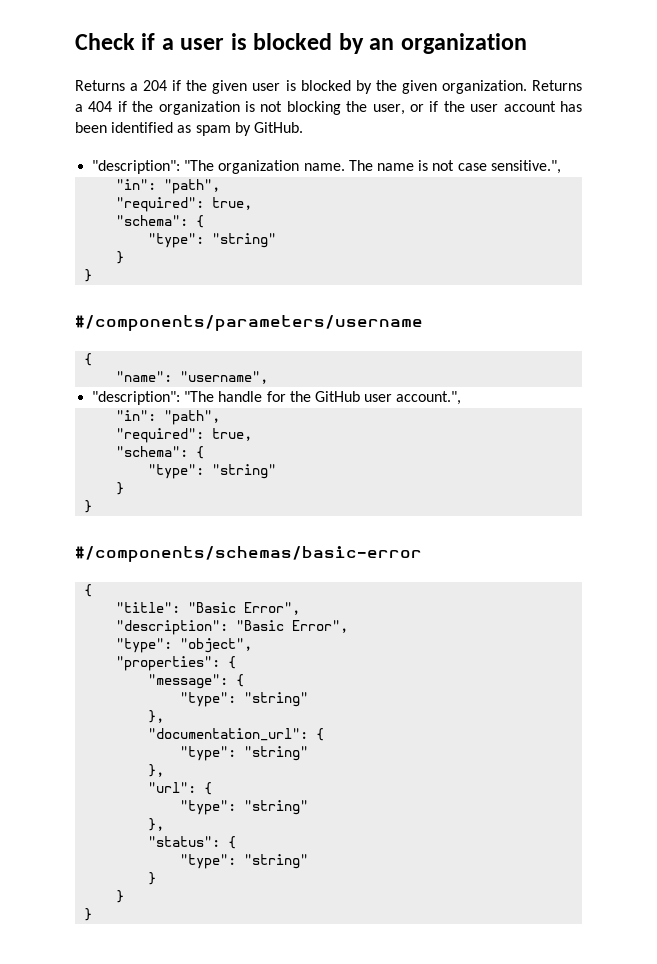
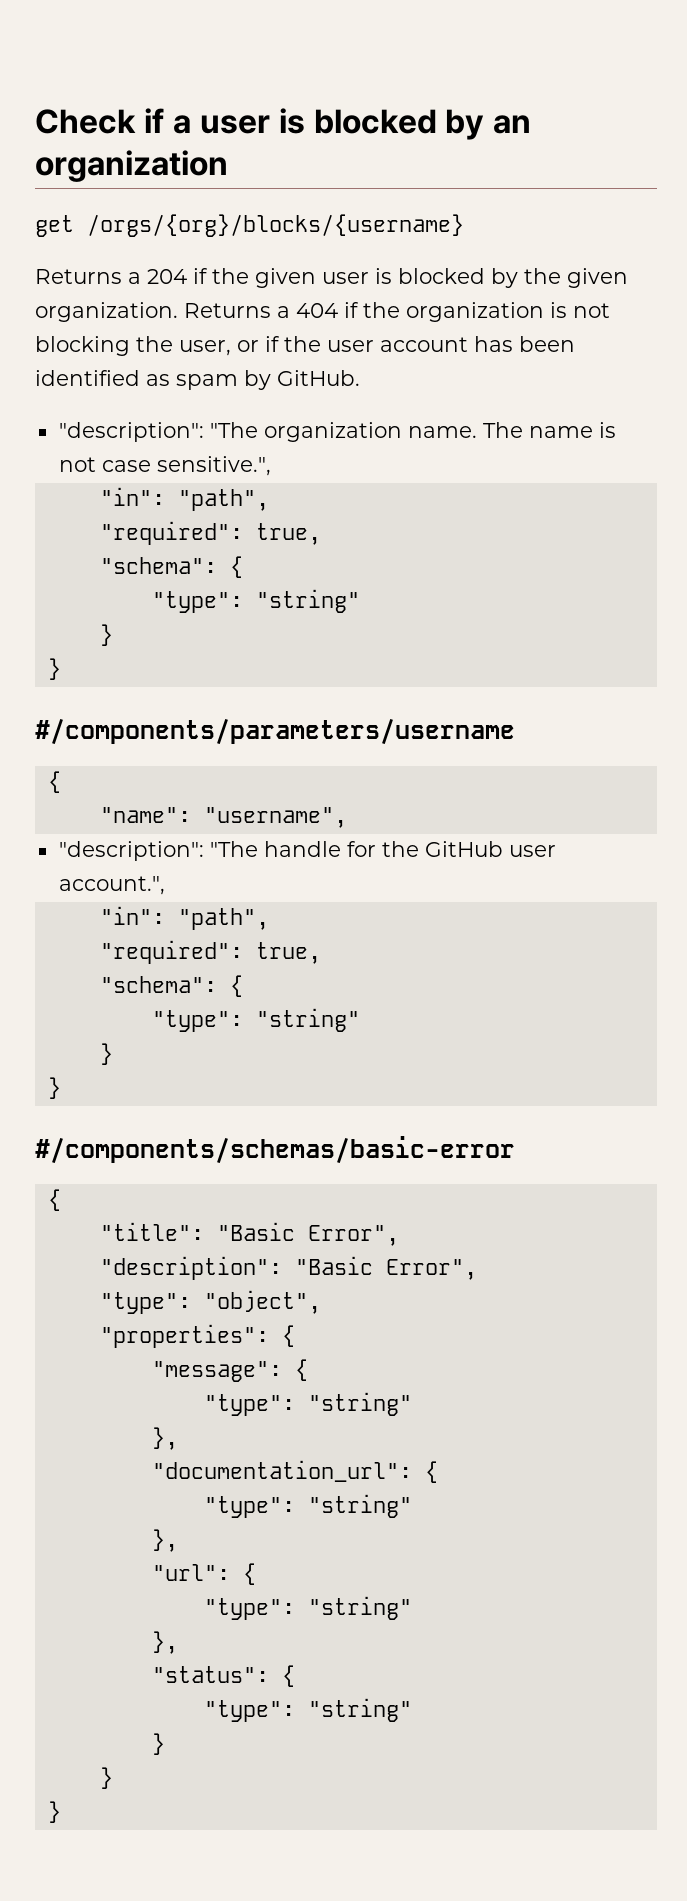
(527, 43) none -> [35,214,464,237] // get /orgs/{org}/blocks/{username}

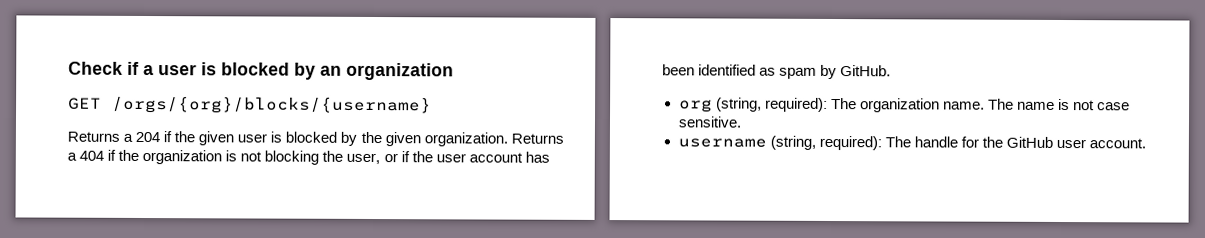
[35,215,74,237] get -> [68,97,102,110] GET
[58,422,258,442] "description": "The -> [678,97,857,113] org (string, required): The
[156,456,271,476] [99,487,269,511] [99,521,321,545] [99,556,243,578] [151,589,360,613] [99,624,113,646] [47,658,61,680] [35,718,515,745] [47,771,61,793] [99,807,347,828] [58,841,258,861] sensitive.", // "in": "path", // "required": true, // "schema": { // "type": "string" // } // } // #/components/parameters/username // { // "name": "username", // "description": "The -> [677,116,742,128] [677,135,911,151] sensitive. // username (string, required): The
[58,876,165,895] [99,906,269,930] [99,940,321,964] [99,975,243,997] [151,1008,360,1032] [99,1043,113,1065] [47,1077,61,1099] [35,1136,515,1164] [47,1189,61,1211] [99,1222,399,1246] [99,1256,477,1280] [99,1290,321,1314] [99,1324,295,1348] [151,1359,308,1382] [203,1392,412,1416] [151,1427,178,1450] [151,1460,438,1483] [203,1494,412,1518] [151,1529,178,1552] [151,1563,256,1585] [203,1596,412,1620] [151,1631,178,1654] [151,1665,295,1687] [203,1698,412,1722] [151,1733,165,1755] [99,1767,113,1789] [47,1801,61,1823] account.", // "in": "path", // "required": true, // "schema": { // "type": "string" // } // } // #/components/schemas/basic-error // { // "title": "Basic Error", // "description": "Basic Error", // "type": "object", // "properties": { // "message": { // "type": "string" // }, // "documentation_url": { // "type": "string" // }, // "url": { // "type": "string" // }, // "status": { // "type": "string" // } // } // } -> [1088,138,1146,149] account.

